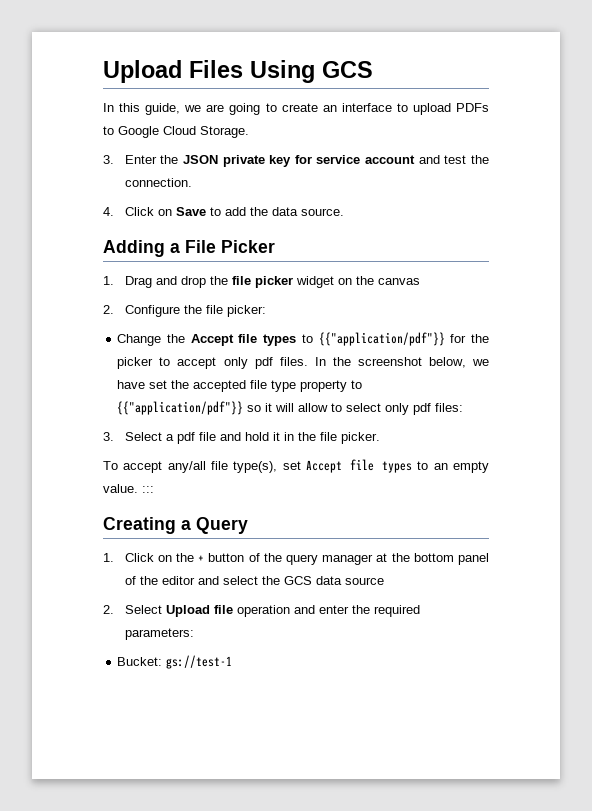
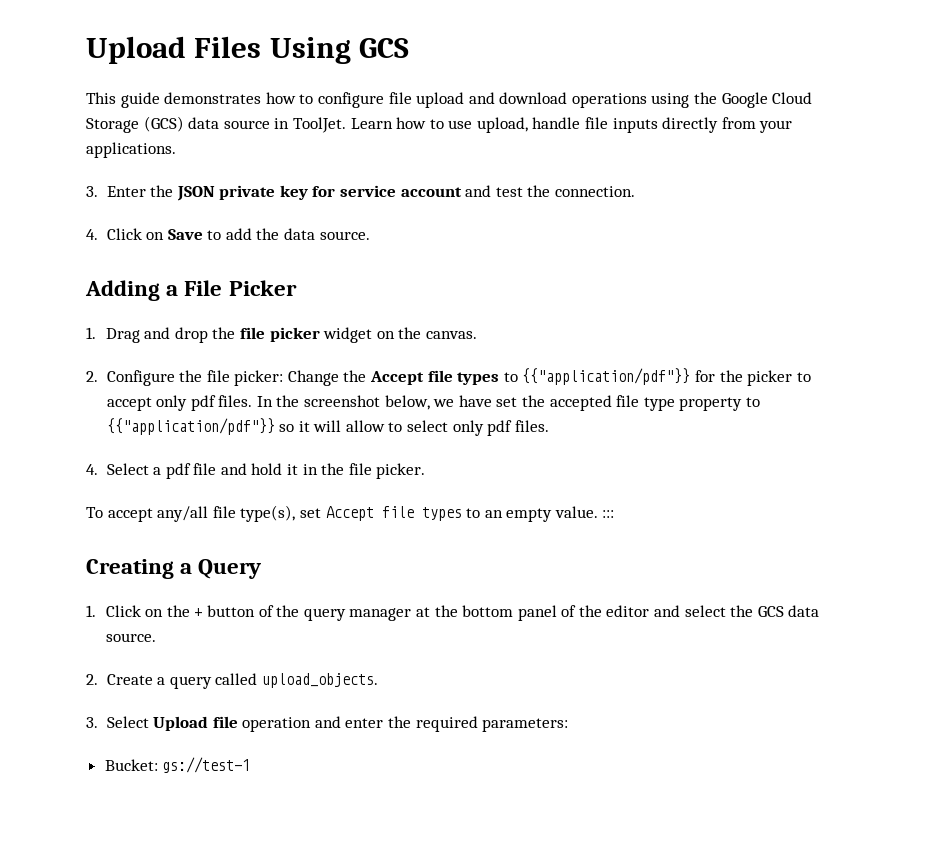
[103,103,489,115] [103,126,249,138] In this guide, we are going to create an interface to upload PDFs to Google Cloud Storage. -> [86,92,813,108] [86,116,793,133] [86,142,176,158] This guide demonstrates how to configure file upload and download operations using the Google Cloud Storage (GCS) data source in ToolJet. Learn how to use upload, handle file inputs directly from your applications.
[377,278,420,285] canvas -> [425,331,477,339] canvas.
(266, 311) // -> (284, 378) none
[435,403,464,412] [103,432,114,441] files: // 3. -> [514,420,549,432] [86,464,98,475] files. // 4.
[344,577,384,585] [103,605,114,614] source // 2. -> [105,633,156,642] [86,673,378,689] [86,717,98,728] source. // 2. Create a query called upload_objects. // 3.

